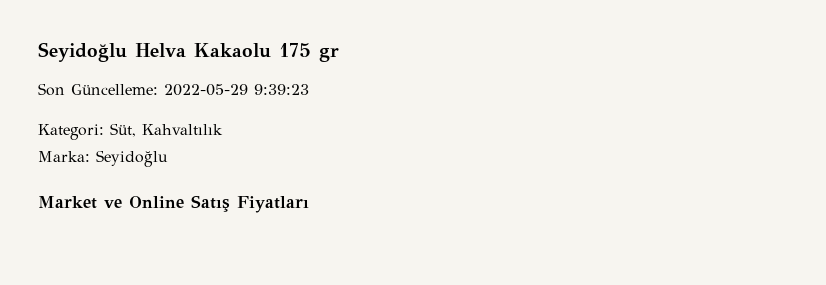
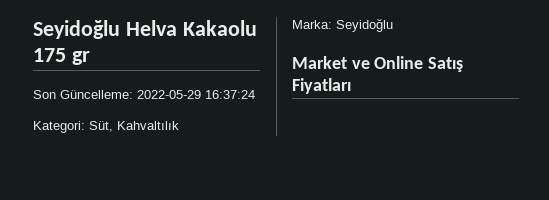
[254,84,309,95] 9:39:23 -> [205,90,255,99] 16:37:24

